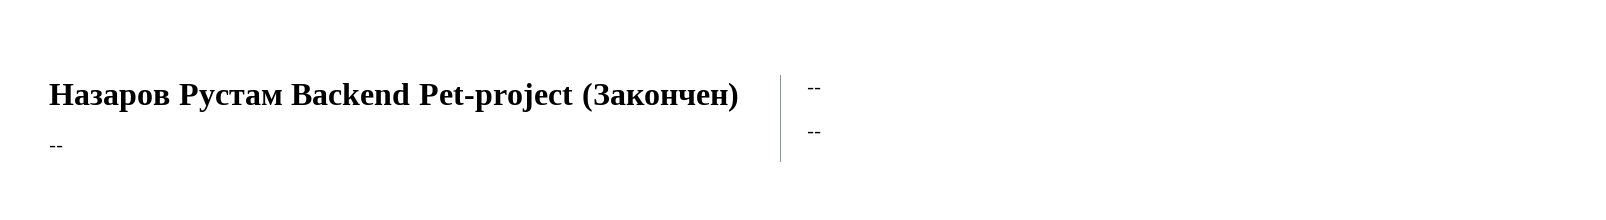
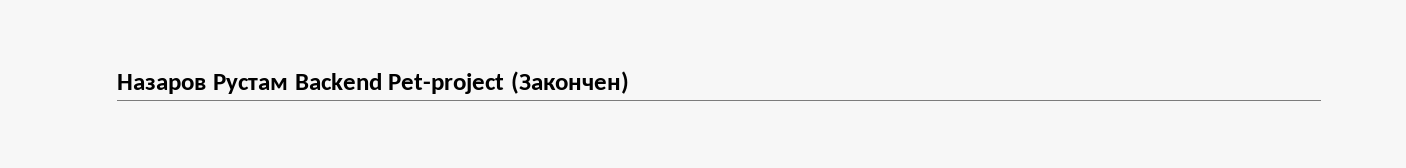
[49,145,63,153] [807,87,821,95] [807,131,821,139] // -- // -- // -- -> (629, 82) none

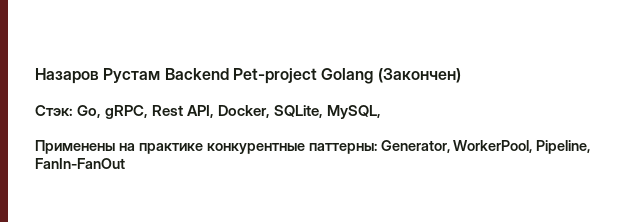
(505, 83) none -> [321,68,374,84] Golang
(629, 82) none -> [35,105,382,119] [35,140,591,154] [35,158,125,169] // Стэк: Go, gRPC, Rest API, Docker, SQLite, MySQL, // Применены на практике конкурентные паттерны: Generator, WorkerPool, Pipeline, FanIn-FanOut

